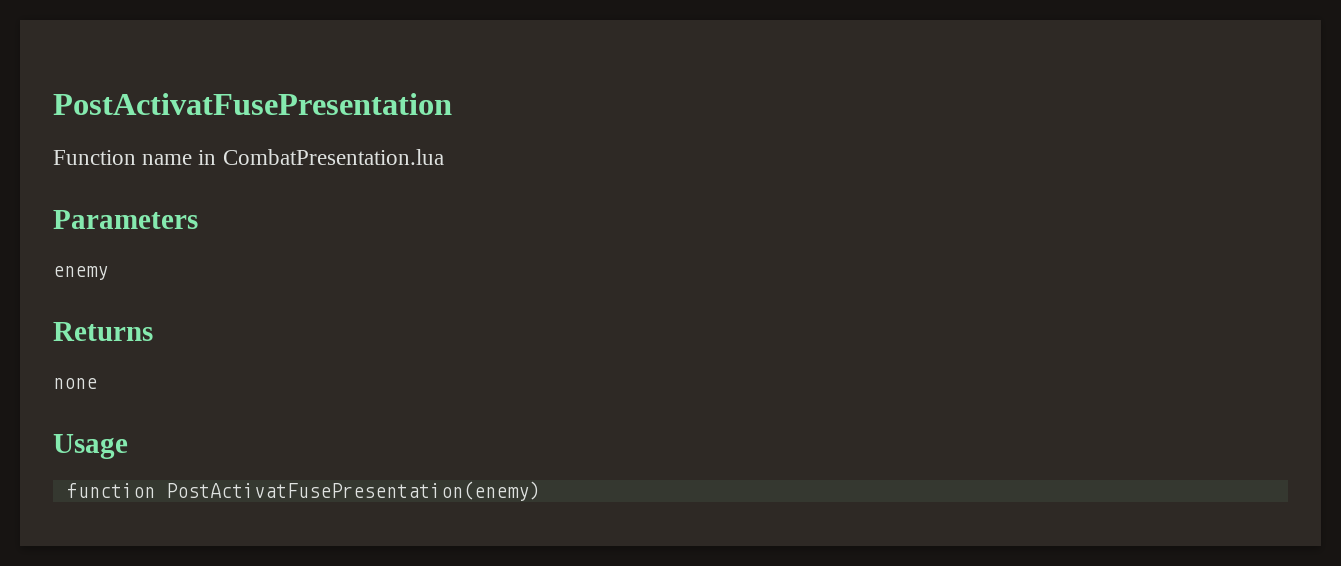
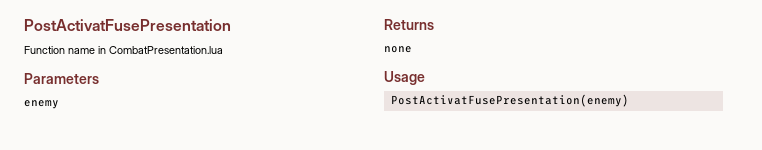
[66,483,155,498] function -> (425, 78) none

